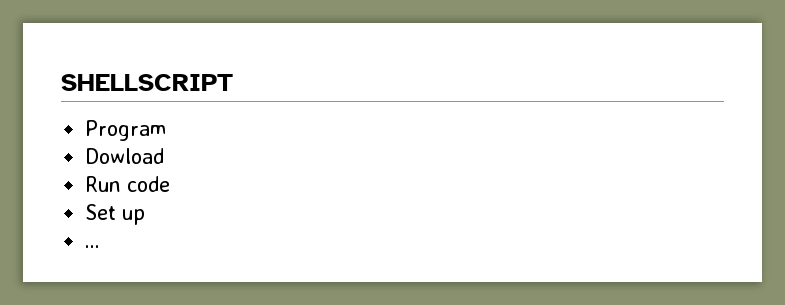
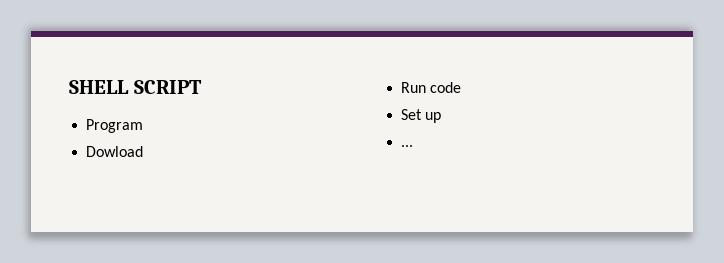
[61,74,233,91] SHELLSCRIPT -> [69,80,202,94] SHELL SCRIPT

